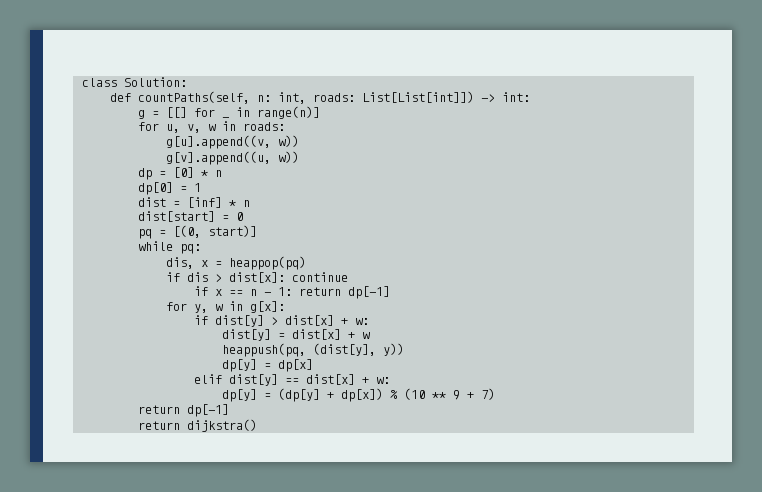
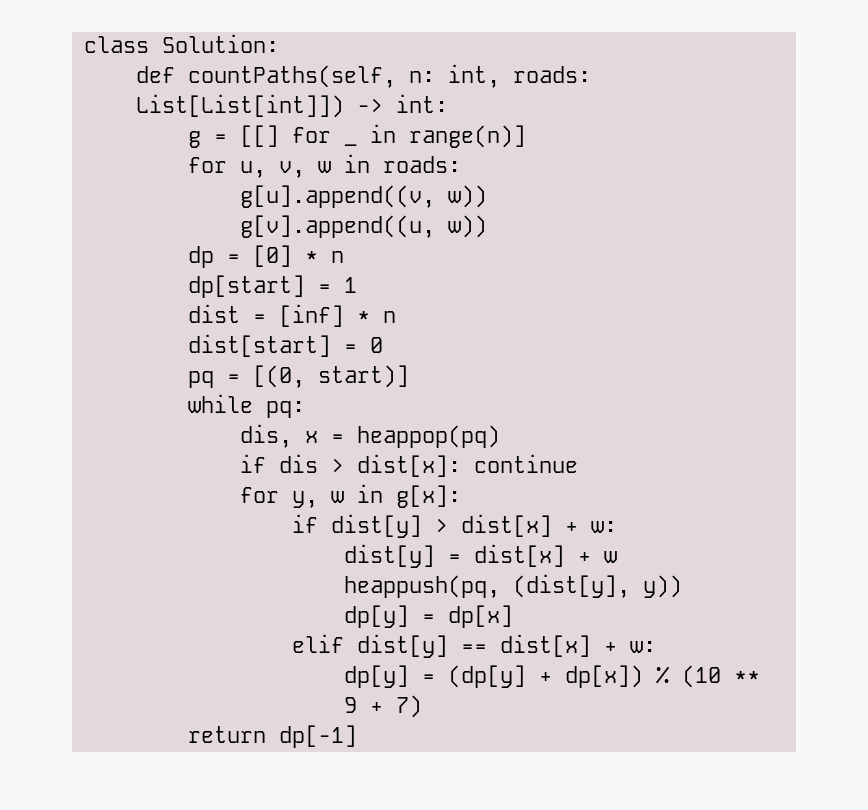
[137,182,173,195] dp[0] -> [188,275,306,298] dp[start]
[193,286,390,299] // if x == n - 1: return dp[-1] -> (579, 463) none
[137,419,257,432] // return dijkstra() -> (358, 736) none

